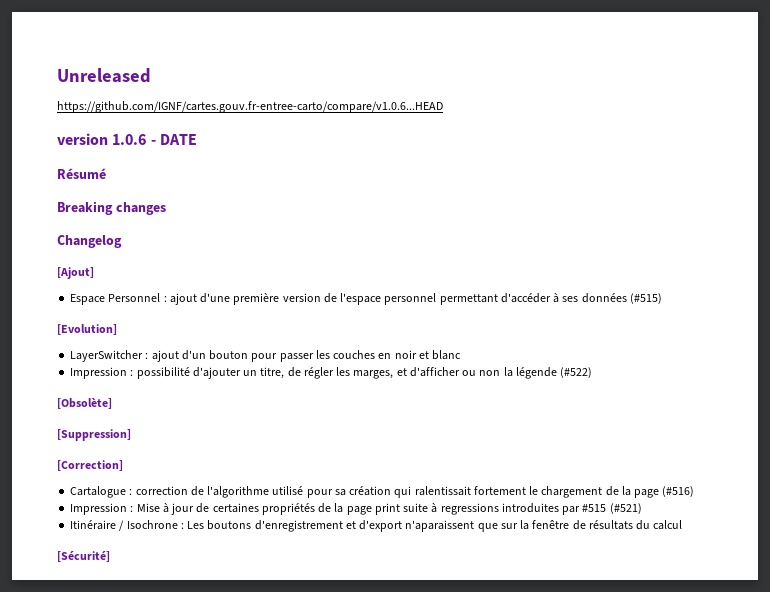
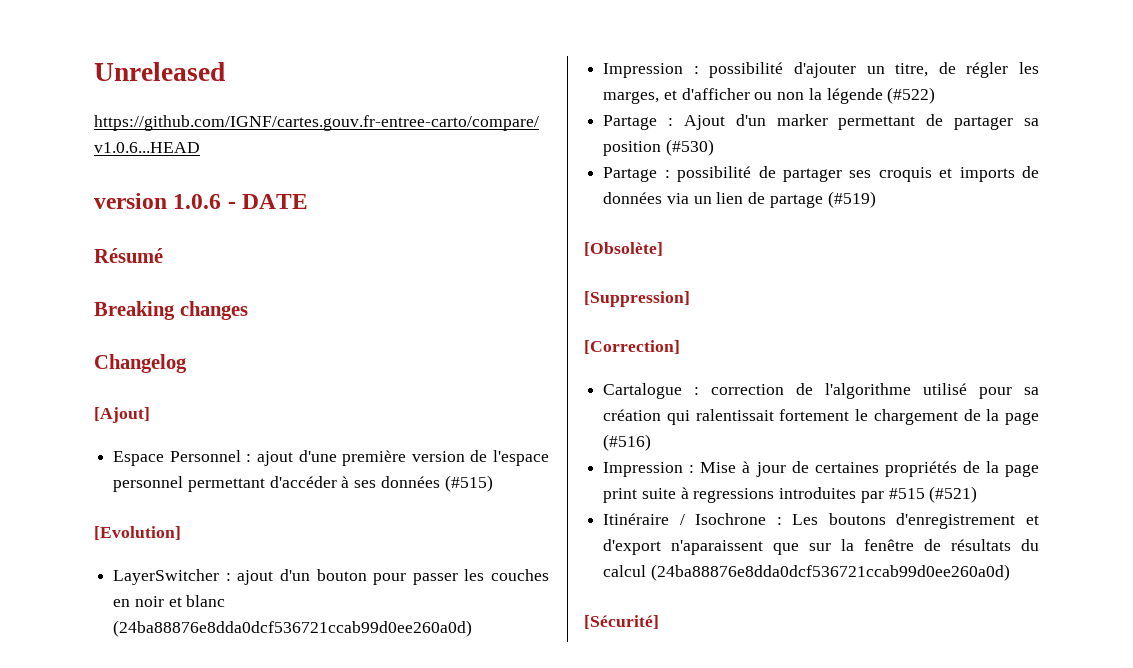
(462, 355) none -> [113,620,473,637] (24ba88876e8dda0dcf536721ccab99d0ee260a0d)
(593, 372) none -> [603,114,1039,130] [603,139,714,156] [603,166,1039,182] [603,191,876,208] // Partage : Ajout d'un marker permettant de partager sa position (#530) // Partage : possibilité de partager ses croquis et imports de données via un lien de partage (#519)
(683, 525) none -> [650,564,1010,581] (24ba88876e8dda0dcf536721ccab99d0ee260a0d)

